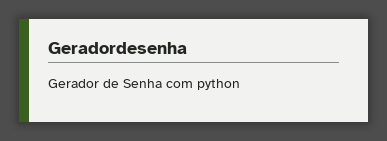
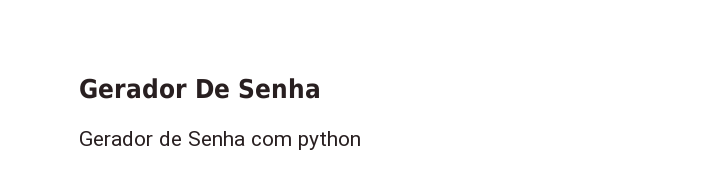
[48,42,187,54] Geradordesenha -> [79,78,321,99] Gerador De Senha

